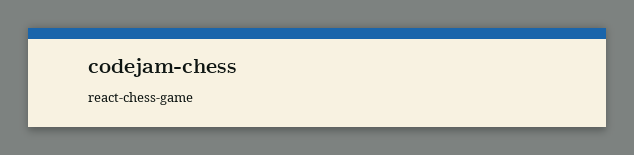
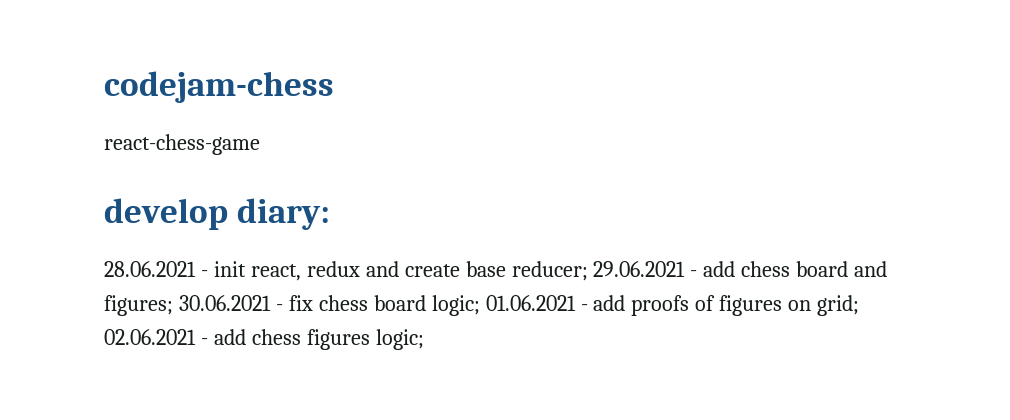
(193, 98) none -> [104,198,331,230] [104,261,888,281] [104,295,860,316] [104,329,424,350] // develop diary: // 28.06.2021 - init react, redux and create base reducer; 29.06.2021 - add chess board and figures; 30.06.2021 - fix chess board logic; 01.06.2021 - add proofs of figures on grid; 02.06.2021 - add chess figures logic;

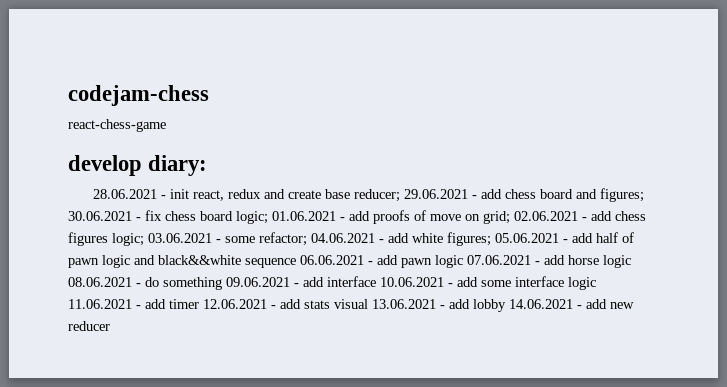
[719,295,783,316] figures -> [430,214,461,221] move
(424, 339) none -> [148,232,634,246] [68,255,631,268] [68,276,596,290] [68,299,634,312] [68,321,110,331] 03.06.2021 - some refactor; 04.06.2021 - add white figures; 05.06.2021 - add half of pawn logic and black&&white sequence 06.06.2021 - add pawn logic 07.06.2021 - add horse logic 08.06.2021 - do something 09.06.2021 - add interface 10.06.2021 - add some interface logic 11.06.2021 - add timer 12.06.2021 - add stats visual 13.06.2021 - add lobby 14.06.2021 - add new reducer

